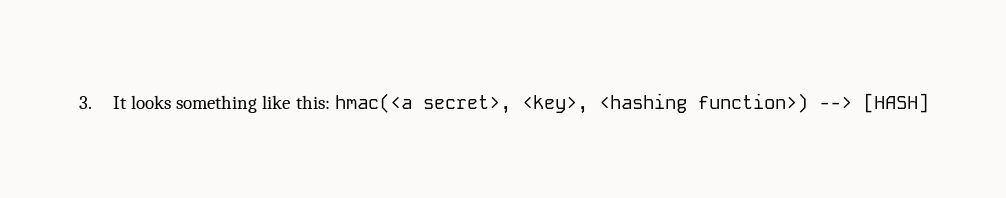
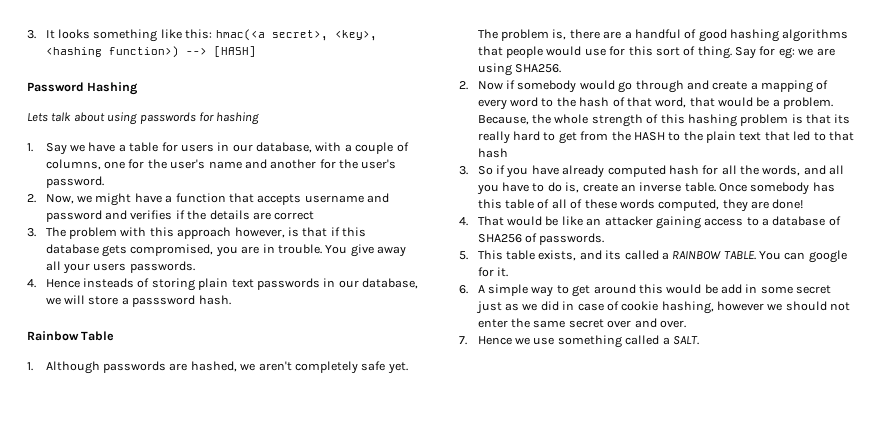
(929, 103) none -> [27,82,139,95] [27,112,260,125] [27,142,409,155] [45,159,397,170] [45,176,104,188] [27,193,390,206] [45,210,315,222] [27,227,367,239] [45,244,407,257] [45,261,195,274] [27,278,419,291] [45,295,231,307] [27,331,115,341] [27,361,408,374] [477,29,849,42] [477,46,835,59] [477,63,562,76] [459,80,829,93] [477,97,834,110] [477,114,851,127] [477,131,854,144] [477,148,508,158] [459,165,845,178] [476,182,835,195] [477,199,804,212] [459,216,841,229] [477,233,605,245] [459,250,847,263] [477,267,509,277] [459,284,832,297] [475,301,851,314] [477,318,686,328] [459,335,699,348] // Password Hashing // Lets talk about using passwords for hashing // 1. Say we have a table for users in our database, with a couple of columns, one for the user's name and another for the user's password. // 2. Now, we might have a function that accepts username and password and verifies if the details are correct // 3. The problem with this approach however, is that if this database gets compromised, you are in trouble. You give away all your users passwords. // 4. Hence insteads of storing plain text passwords in our database, we will store a passsword hash. // Rainbow Table // 1. Although passwords are hashed, we aren't completely safe yet. The problem is, there are a handful of good hashing algorithms that people would use for this sort of thing. Say for eg: we are using SHA256. // 2. Now if somebody would go through and create a mapping of every word to the hash of that word, that would be a problem. Because, the whole strength of this hashing problem is that its really hard to get from the HASH to the plain text that led to that hash // 3. So if you have already computed hash for all the words, and all you have to do is, create an inverse table. Once somebody has this table of all of these words computed, they are done! // 4. That would be like an attacker gaining access to a database of SHA256 of passwords. // 5. This table exists, and its called a RAINBOW TABLE. You can google for it. // 6. A simple way to get around this would be add in some secret just as we did in case of cookie hashing, however we should not enter the same secret over and over. // 7. Hence we use something called a SALT.

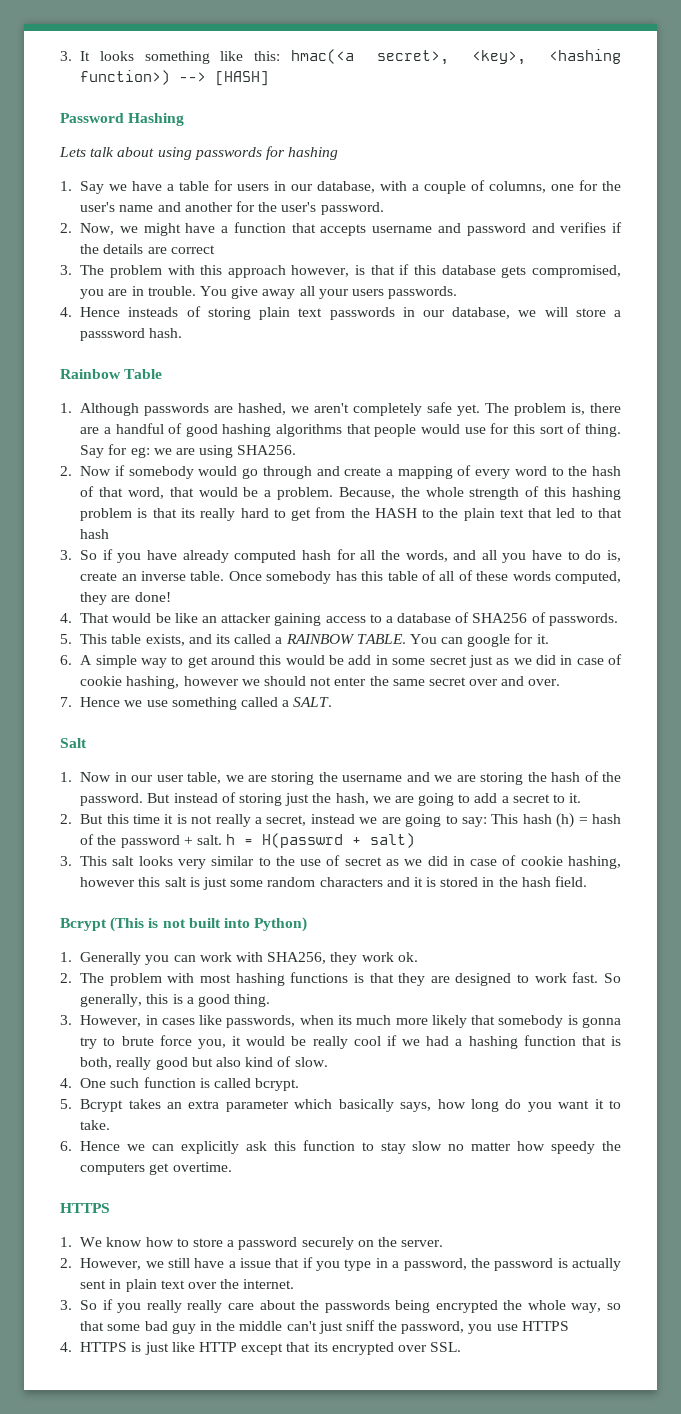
(699, 340) none -> [60,738,87,748] [60,771,621,785] [80,792,582,806] [60,813,621,828] [80,833,416,848] [60,855,622,869] [80,876,587,890] [60,917,308,932] [60,952,418,965] [60,972,621,986] [80,994,271,1007] [60,1015,621,1028] [80,1035,621,1049] [80,1056,328,1070] [60,1077,300,1091] [60,1099,621,1112] [80,1120,111,1130] [60,1140,621,1154] [80,1162,232,1175] [60,1203,110,1213] [60,1237,444,1250] [60,1257,621,1271] [80,1279,295,1292] [60,1299,621,1313] [80,1320,569,1334] [60,1342,462,1355] // Salt // 1. Now in our user table, we are storing the username and we are storing the hash of the password. But instead of storing just the hash, we are going to add a secret to it. // 2. But this time it is not really a secret, instead we are going to say: This hash (h) = hash of the password + salt. h = H(passwrd + salt) // 3. This salt looks very similar to the use of secret as we did in case of cookie hashing, however this salt is just some random characters and it is stored in the hash field. // Bcrypt (This is not built into Python) // 1. Generally you can work with SHA256, they work ok. // 2. The problem with most hashing functions is that they are designed to work fast. So generally, this is a good thing. // 3. However, in cases like passwords, when its much more likely that somebody is gonna try to brute force you, it would be really cool if we had a hashing function that is both, really good but also kind of slow. // 4. One such function is called bcrypt. // 5. Bcrypt takes an extra parameter which basically says, how long do you want it to take. // 6. Hence we can explicitly ask this function to stay slow no matter how speedy the computers get overtime. // HTTPS // 1. We know how to store a password securely on the server. // 2. However, we still have a issue that if you type in a password, the password is actually sent in plain text over the internet. // 3. So if you really really care about the passwords being encrypted the whole way, so that some bad guy in the middle can't just sniff the password, you use HTTPS // 4. HTTPS is just like HTTP except that its encrypted over SSL.

